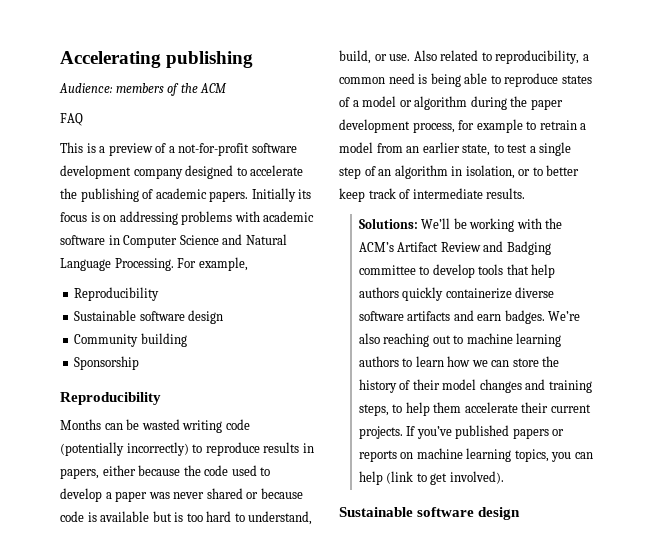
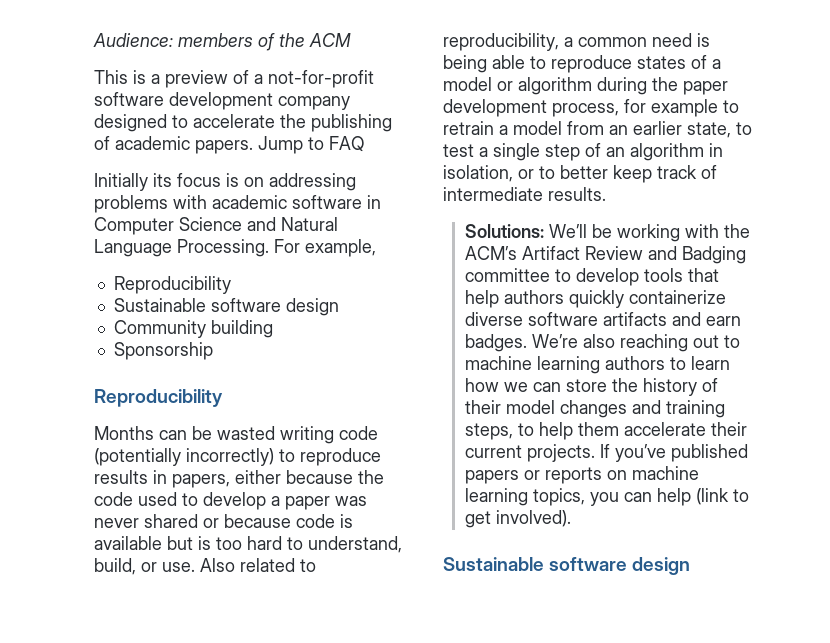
[60,51,254,68] Accelerating publishing // -> (93, 40) none
[60,113,83,126] // FAQ -> (351, 40) none
(249, 196) none -> [258,136,364,154] Jump to FAQ //

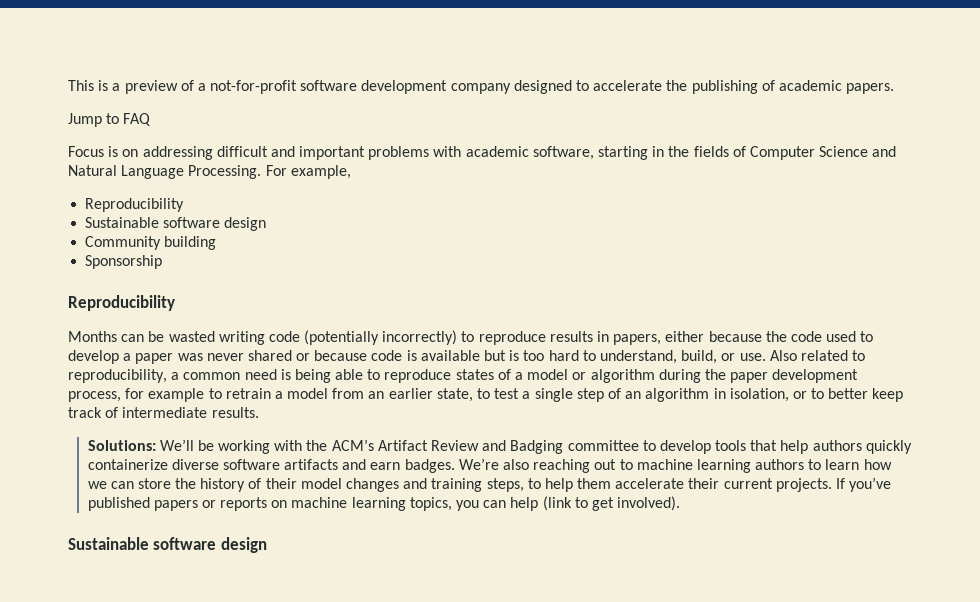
[93,33,351,51] Audience: members of the ACM // -> (68, 85) none
(253, 147) none -> (895, 88) //
[94,173,356,191] [94,195,381,213] Initially its focus is on addressing problems with academic software in -> [68,146,746,160] Focus is on addressing difficult and important problems with academic software, starting in the fields of

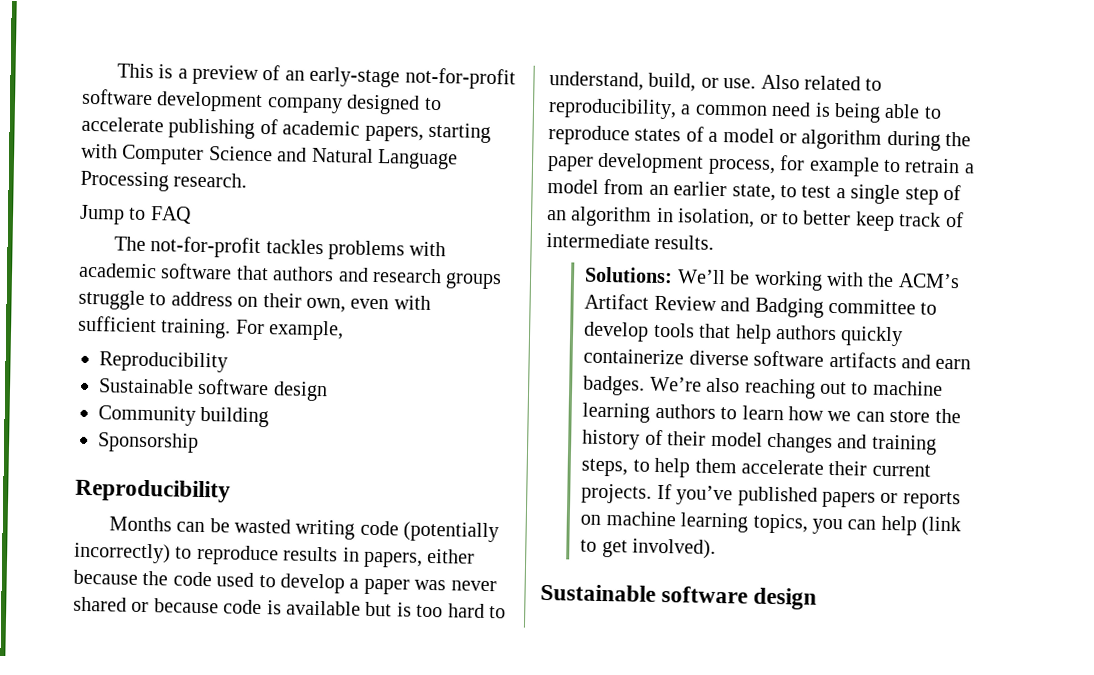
[197,83,206,91] a -> [284,66,401,88] an early-stage
[666,80,688,91] the -> (164, 124) none
[846,83,895,94] [68,113,152,127] [68,146,897,160] [68,165,262,179] papers. // Jump to FAQ // Focus is on addressing difficult and important problems with academic software, starting in the fields of Computer Science and Natural Language Processing. -> [364,122,491,143] [81,143,458,170] [80,170,248,192] [79,204,192,225] [113,236,447,261] [78,262,503,290] [78,289,431,313] [78,315,232,339] papers, starting with Computer Science and Natural Language Processing research. // Jump to FAQ // The not-for-profit tackles problems with academic software that authors and research groups struggle to address on their own, even with sufficient training.

